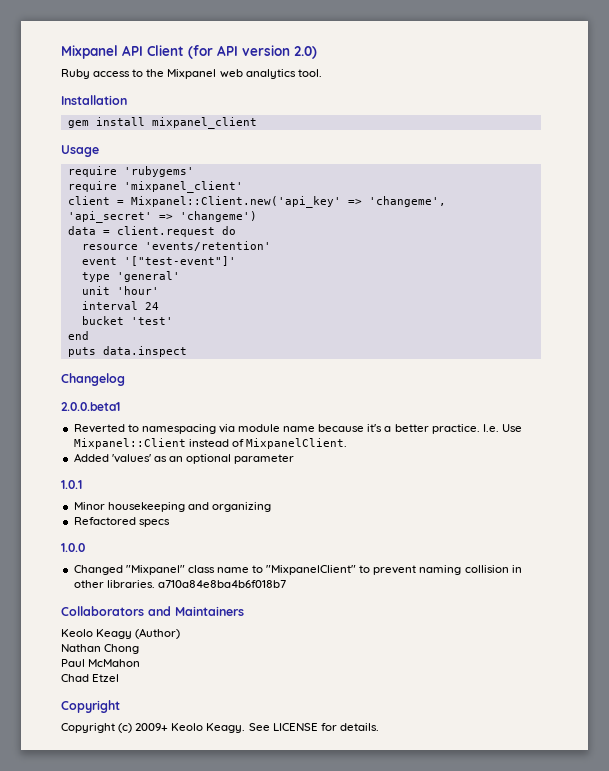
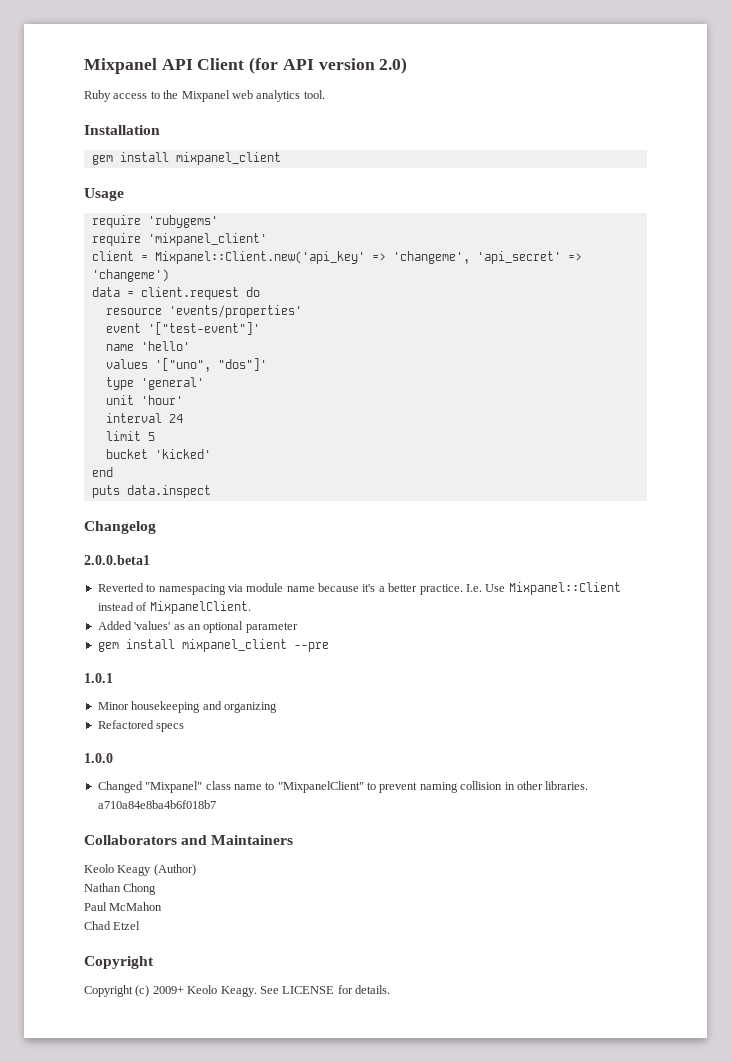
[144,241,271,251] 'events/retention' -> [168,305,302,318] 'events/properties'
(236, 261) none -> [105,341,190,351] [105,358,267,372] // name 'hello' // values '["uno", "dos"]'
(159, 306) none -> [105,431,155,441] // limit 5
[130,317,173,325] 'test' -> [154,449,211,459] 'kicked'
(295, 459) none -> [97,639,329,652] // gem install mixpanel_client --pre

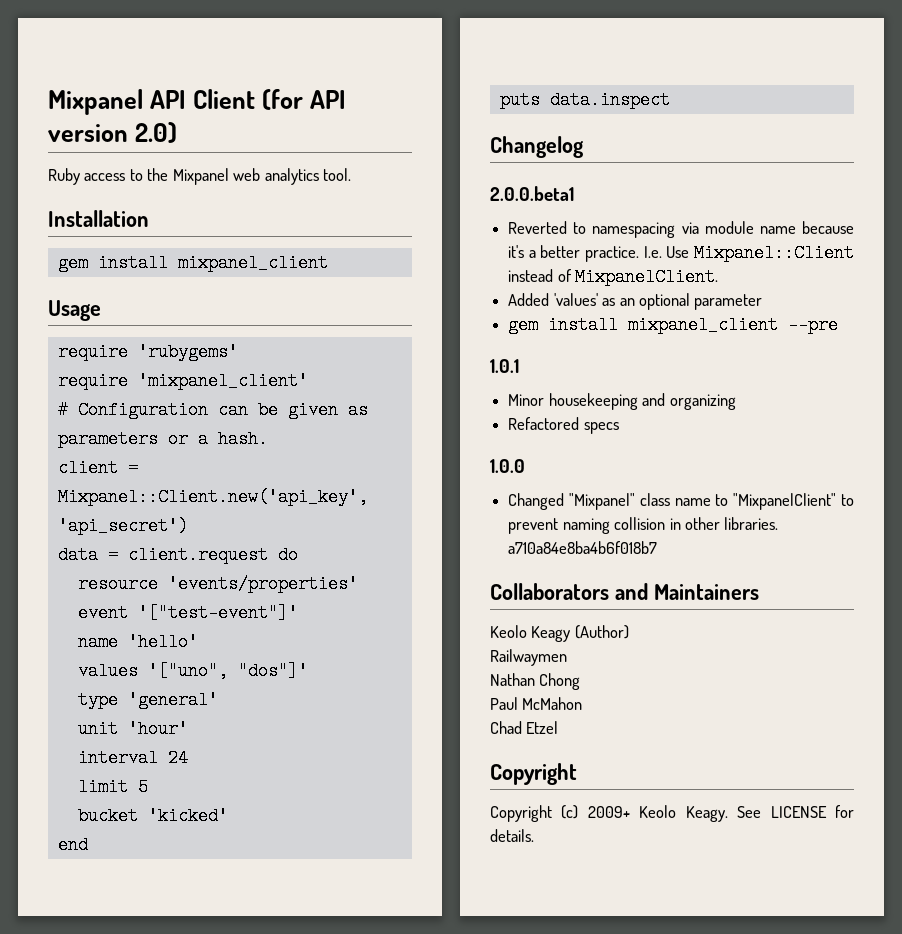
[91,251,582,264] [91,269,169,282] client = Mixpanel::Client.new('api_key' => 'changeme', 'api_secret' => 'changeme') -> [57,401,368,419] [57,430,268,448] [57,459,138,477] [57,488,368,506] [57,517,188,535] # Configuration can be given as parameters or a hash. // client = Mixpanel::Client.new('api_key', 'api_secret')
(196, 870) none -> [490,649,567,666] // Railwaymen

